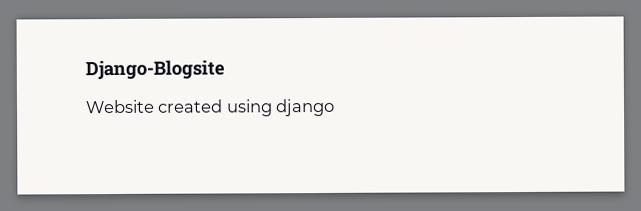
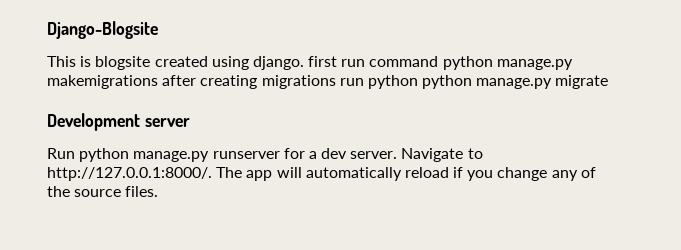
[85,98,336,117] Website created using django -> [47,56,573,70] [47,75,609,89] [47,113,190,131] [47,148,483,162] [47,167,596,181] [47,186,159,197] This is blogsite created using django. first run command python manage.py makemigrations after creating migrations run python python manage.py migrate // Development server // Run python manage.py runserver for a dev server. Navigate to http://127.0.0.1:8000/. The app will automatically reload if you change any of the source files.

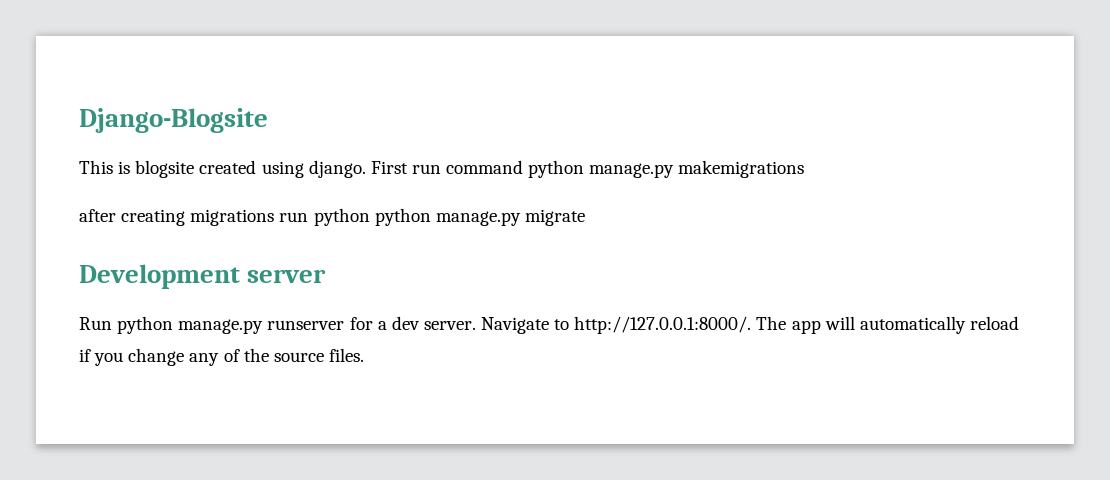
[308,56,338,67] first -> [370,161,408,174] First
(158, 82) none -> (805, 169) //

